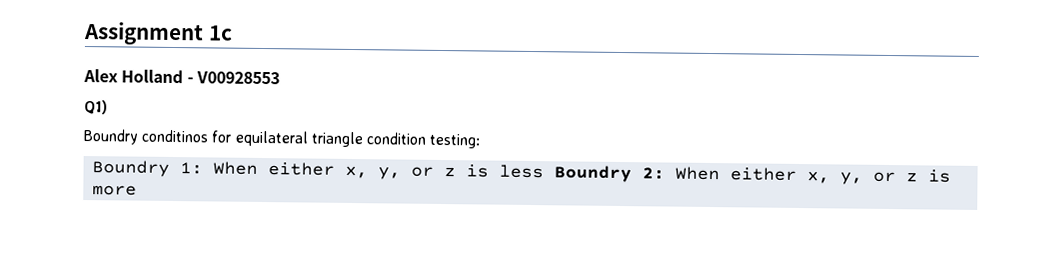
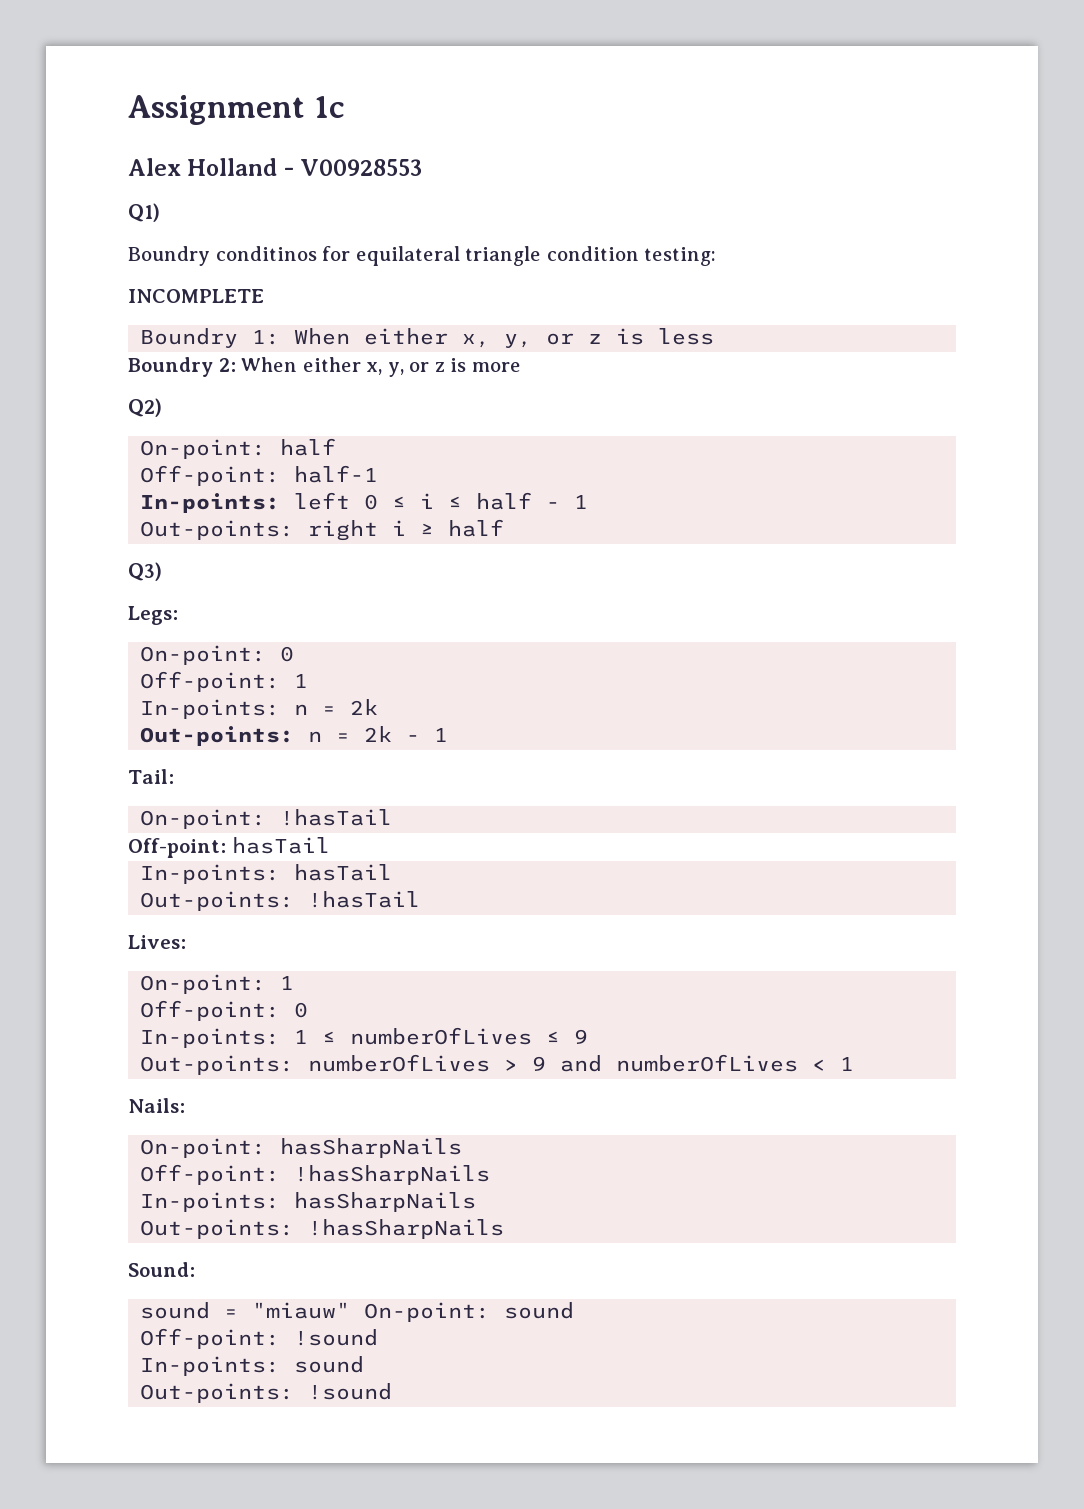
(481, 141) none -> [128,289,264,303] // INCOMPLETE
(545, 171) none -> (715, 336) //
(138, 190) none -> [128,398,162,417] [140,438,337,459] [140,465,379,486] [140,492,589,513] [140,519,505,541] [128,562,162,581] [128,606,178,625] [140,645,295,665] [140,671,309,692] [140,699,379,719] [140,726,449,746] [128,769,174,784] [140,809,393,829] [128,837,330,858] [140,864,393,884] [140,891,421,911] [128,935,186,949] [140,974,295,994] [140,1000,309,1021] [140,1027,589,1048] [140,1054,855,1075] [128,1098,185,1113] [140,1138,463,1158] [140,1164,491,1185] [140,1192,477,1212] [140,1219,505,1239] [128,1262,195,1277] [140,1302,575,1322] [140,1328,379,1349] [140,1356,365,1376] [140,1383,393,1403] // Q2) // On-point: half // Off-point: half-1 // In-points: left 0 ≤ i ≤ half - 1 // Out-points: right i ≥ half // Q3) // Legs: // On-point: 0 // Off-point: 1 // In-points: n = 2k // Out-points: n = 2k - 1 // Tail: // On-point: !hasTail // Off-point: hasTail // In-points: hasTail // Out-points: !hasTail // Lives: // On-point: 1 // Off-point: 0 // In-points: 1 ≤ numberOfLives ≤ 9 // Out-points: numberOfLives > 9 and numberOfLives < 1 // Nails: // On-point: hasSharpNails // Off-point: !hasSharpNails // In-points: hasSharpNails // Out-points: !hasSharpNails // Sound: // sound = "miauw" On-point: sound // Off-point: !sound // In-points: sound // Out-points: !sound

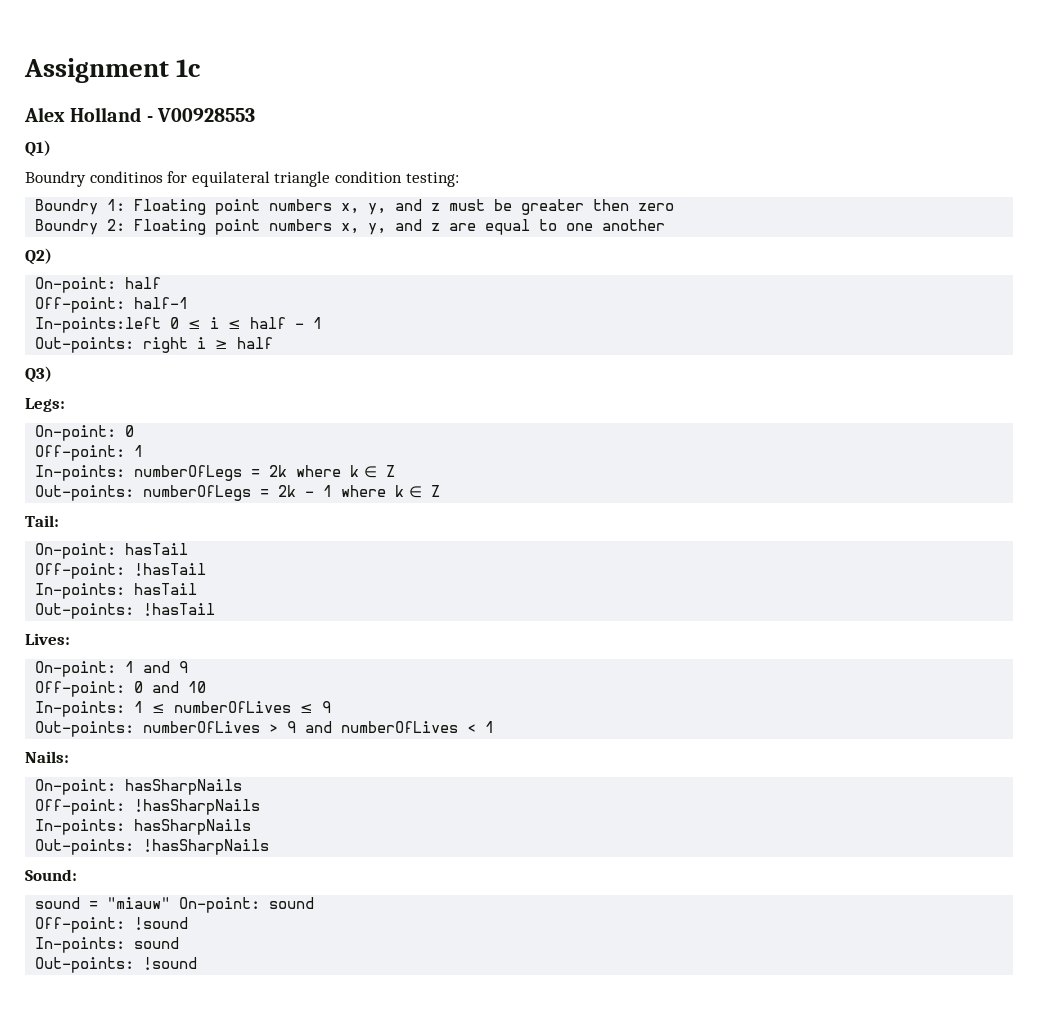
[128,289,264,303] // INCOMPLETE -> (459, 179) none
[294,328,715,348] [128,357,521,377] When either x, y, or z is less // Boundry 2: When either x, y, or z is more -> [134,199,675,215] [35,219,666,235] Floating point numbers x, y, and z must be greater then zero // Boundry 2: Floating point numbers x, y, and z are equal to one another
[140,492,351,513] In-points: left -> [35,317,162,333] In-points:left
[294,699,379,715] [140,726,323,746] n = 2k // Out-points: n -> [134,465,396,481] [35,485,252,501] numberOfLegs = 2k where k ∈ Z // Out-points: numberOfLegs
(449, 735) none -> [341,485,441,498] where k ∈ Z
[280,809,393,826] [128,837,330,858] !hasTail // Off-point: hasTail -> [125,543,189,555] [35,563,207,579] hasTail // Off-point: !hasTail
(295, 983) none -> [143,661,189,673] and 9
(309, 1010) none -> [152,681,207,693] and 10

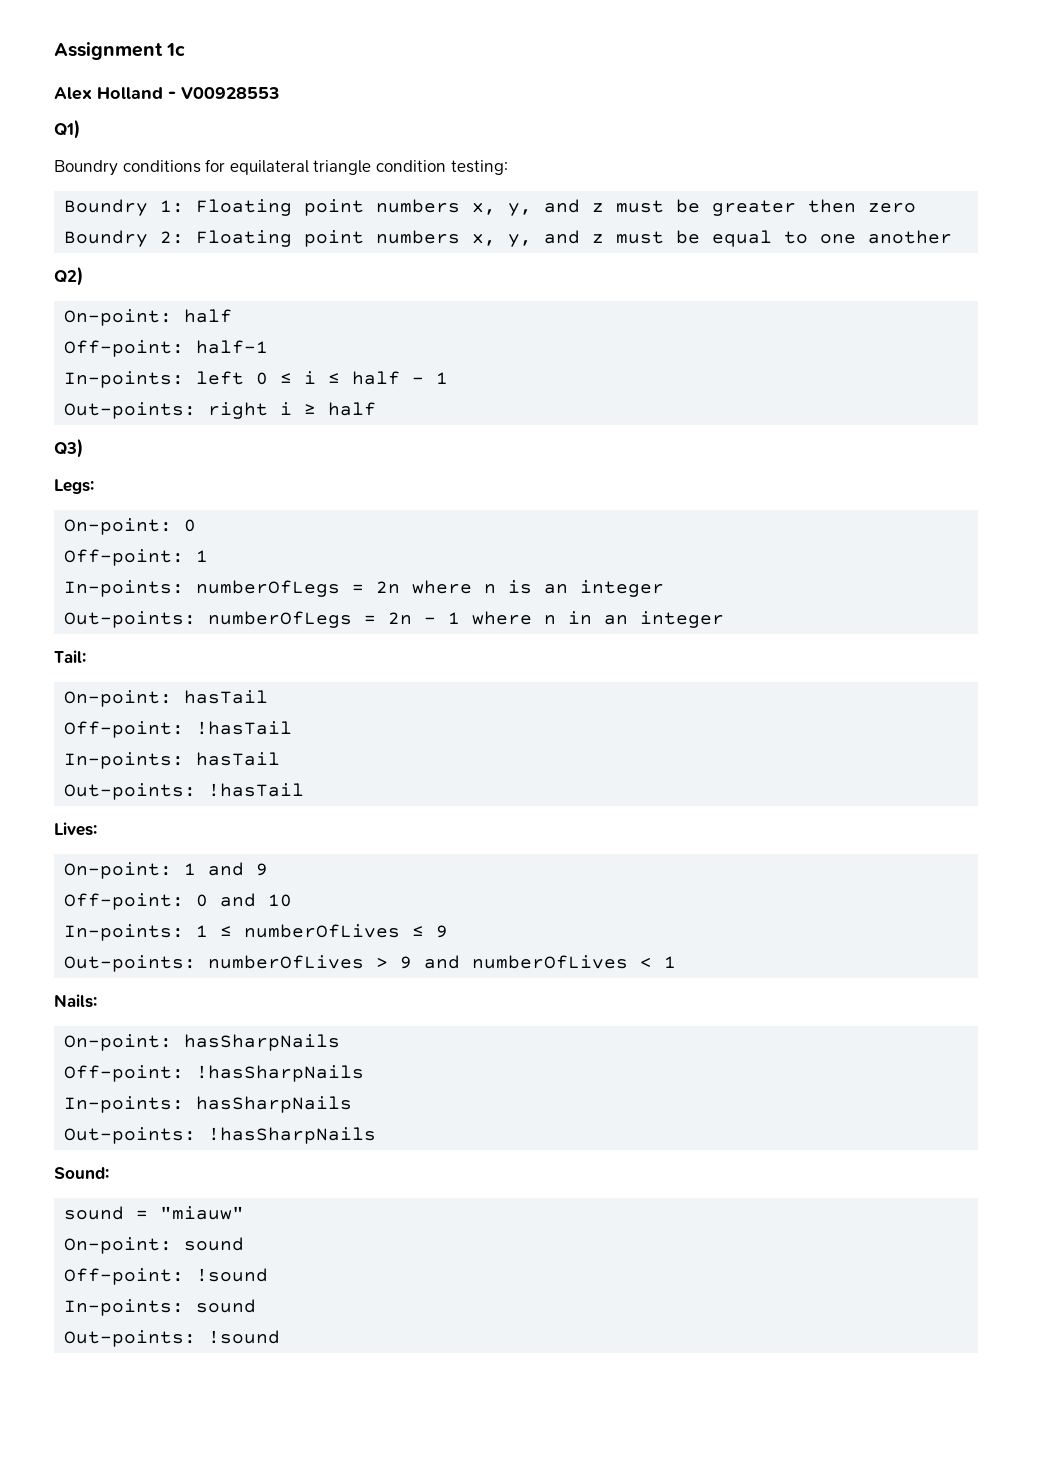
[89,171,163,183] conditinos -> [122,160,201,173] conditions
[449,223,477,231] are -> [616,230,701,244] must be
[35,317,162,333] In-points:left -> [64,371,245,388] In-points: left
[269,465,396,478] 2k where k ∈ Z -> [376,580,665,597] 2n where n is an integer
[278,485,297,497] 2k -> [388,612,413,625] 2n
[395,485,441,498] k ∈ Z -> [544,611,725,628] n in an integer
(171, 903) none -> (245, 1213) //

